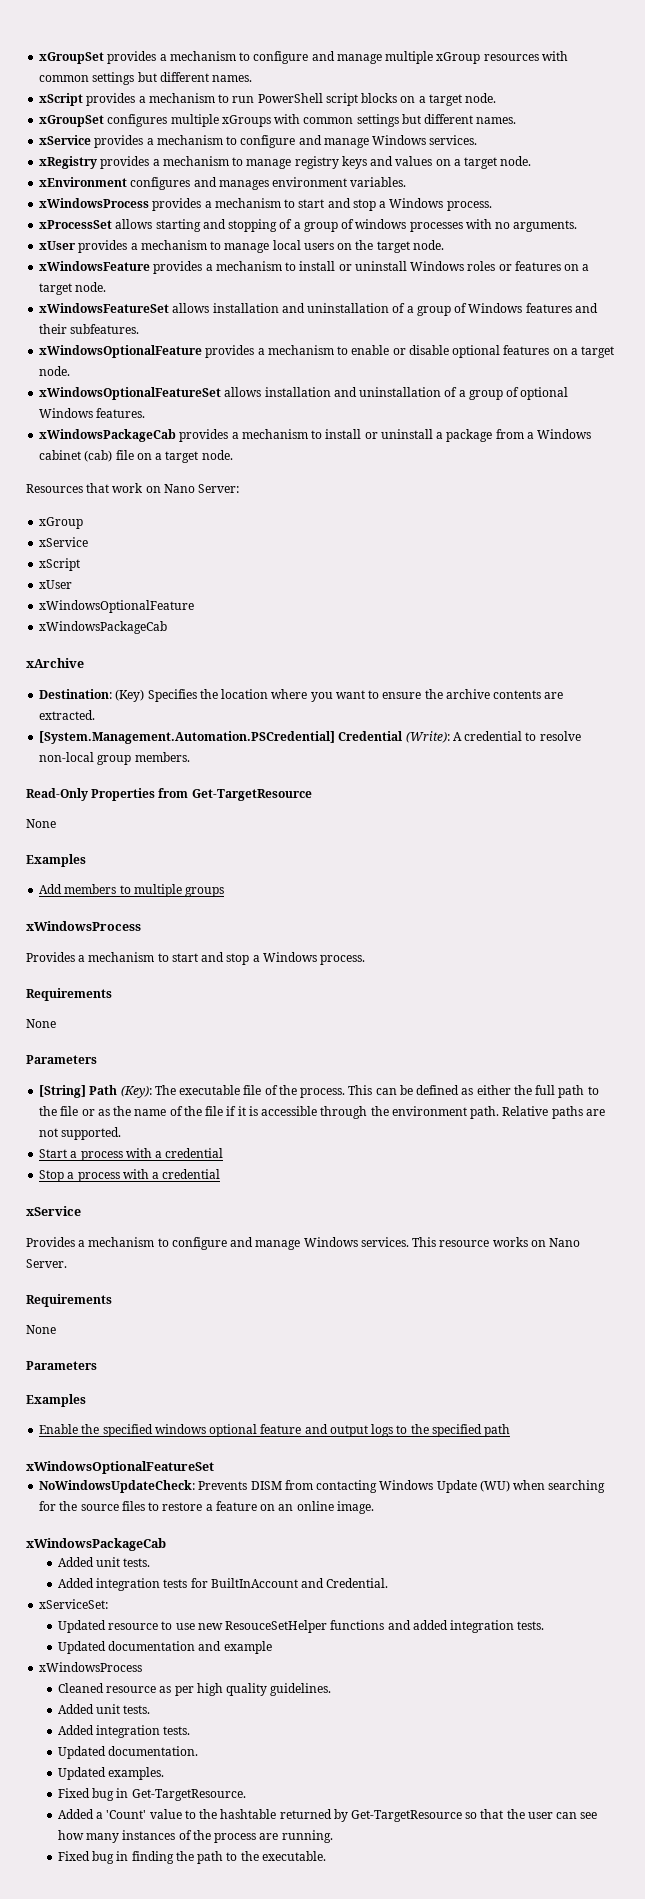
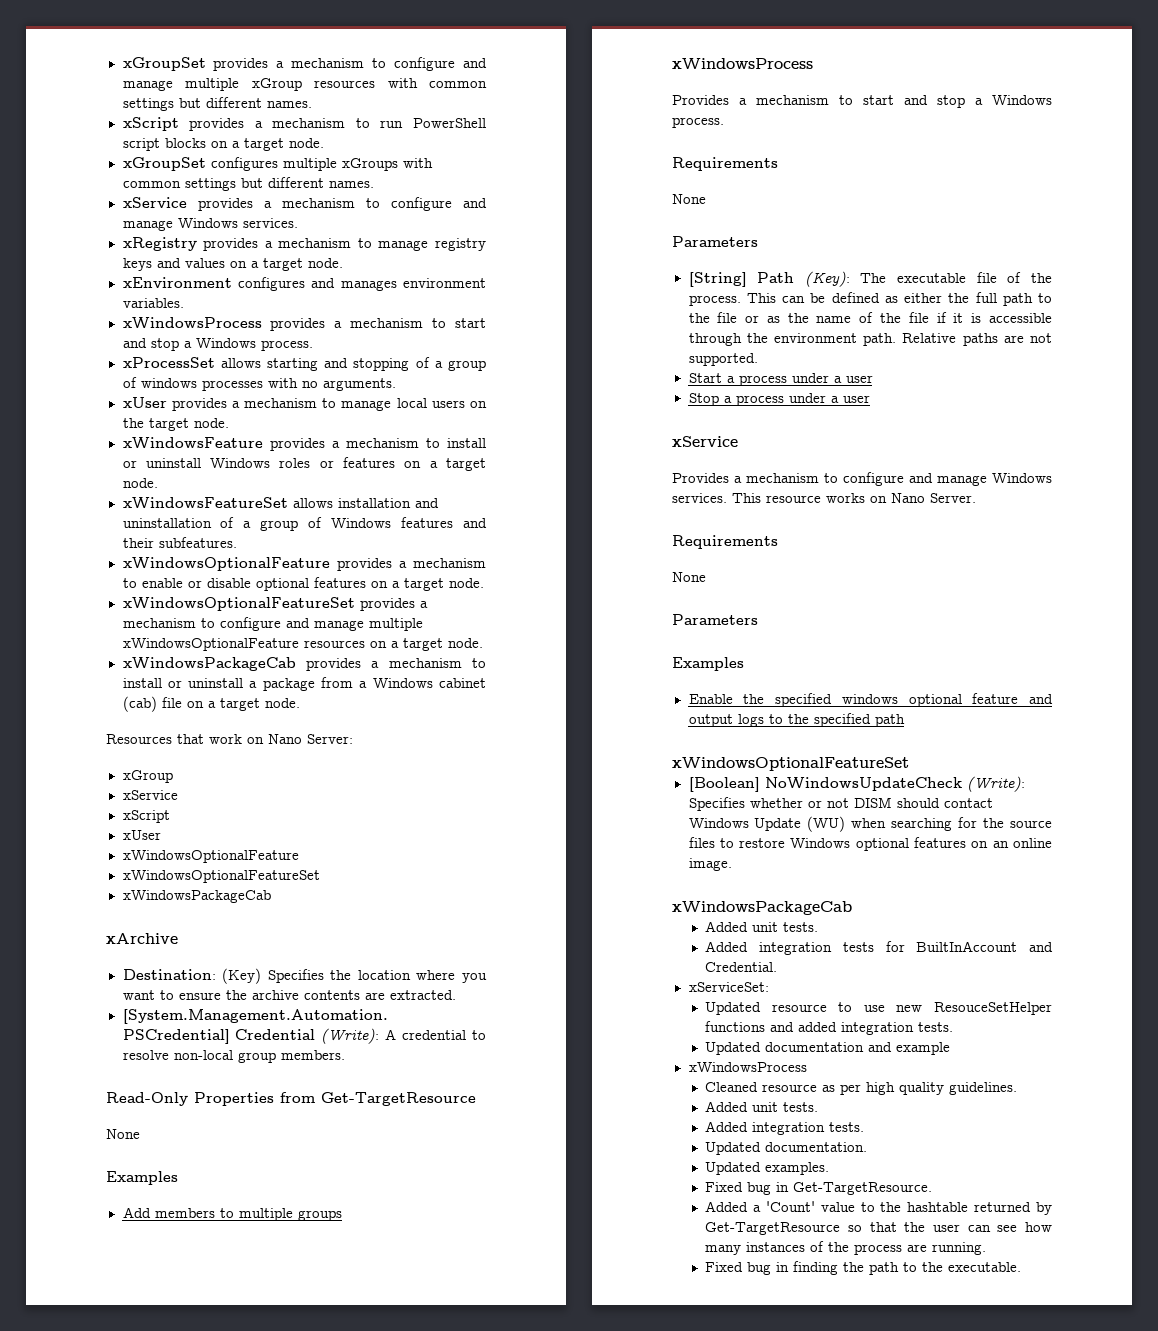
[224,387,569,400] [39,408,146,418] allows installation and uninstallation of a group of optional Windows features. -> [359,598,428,611] [122,617,423,631] [122,638,483,651] provides a mechanism to configure and manage multiple xWindowsOptionalFeature resources on a target node.
(195, 606) none -> [122,870,320,883] // xWindowsOptionalFeatureSet
[125,1148,224,1158] with a credential -> [791,373,873,383] under a user
[122,1169,221,1179] with a credential -> [788,393,870,403] under a user
[39,1480,378,1493] NoWindowsUpdateCheck: Prevents DISM from contacting -> [688,776,1025,792] [688,797,993,811] [Boolean] NoWindowsUpdateCheck (Write): Specifies whether or not DISM should contact
[205,1501,257,1511] a feature -> [790,837,967,851] Windows optional features

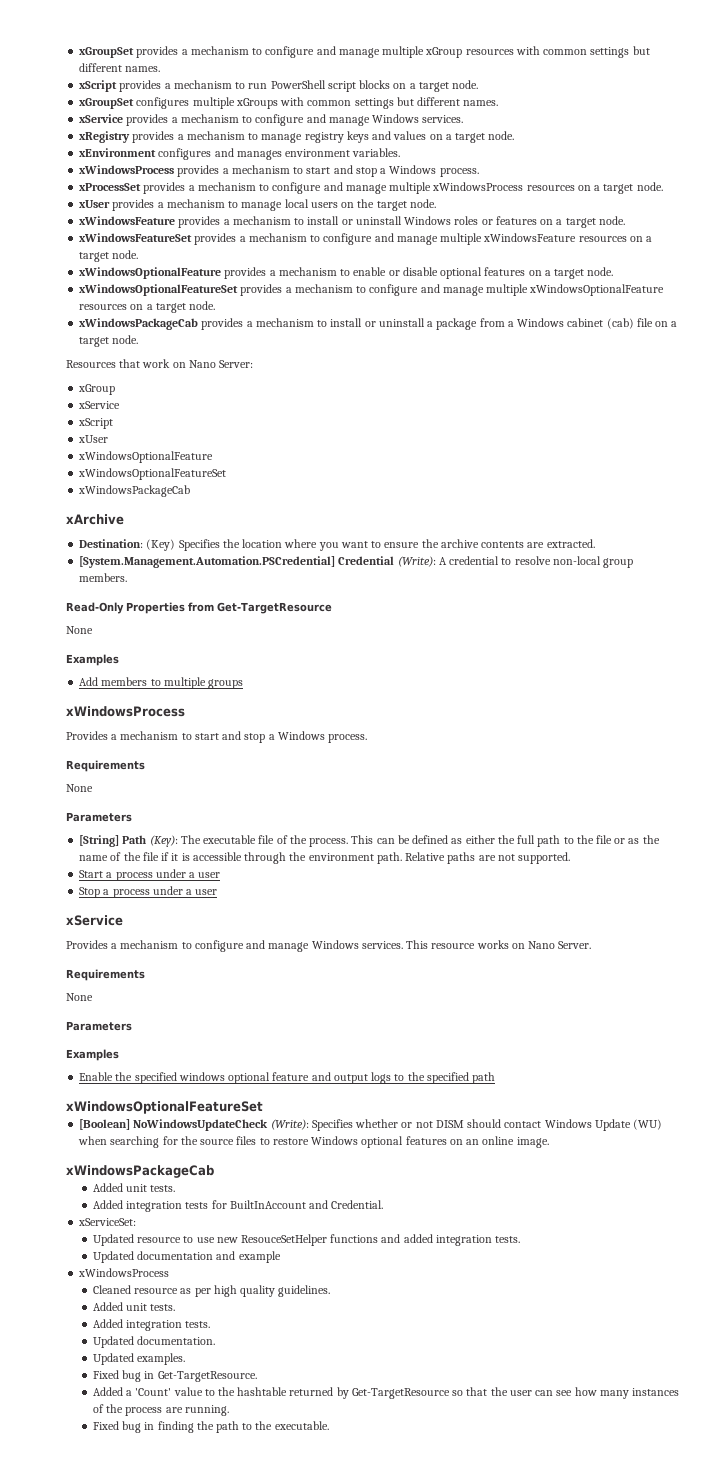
[220,357,487,371] [122,377,396,391] allows starting and stopping of a group of windows processes with no arguments. -> [143,182,663,194] provides a mechanism to configure and manage multiple xWindowsProcess resources on a target node.
[292,498,439,508] [122,517,487,531] [122,537,237,548] allows installation and uninstallation of a group of Windows features and their subfeatures. -> [194,233,653,245] [79,250,139,262] provides a mechanism to configure and manage multiple xWindowsFeature resources on a target node.

